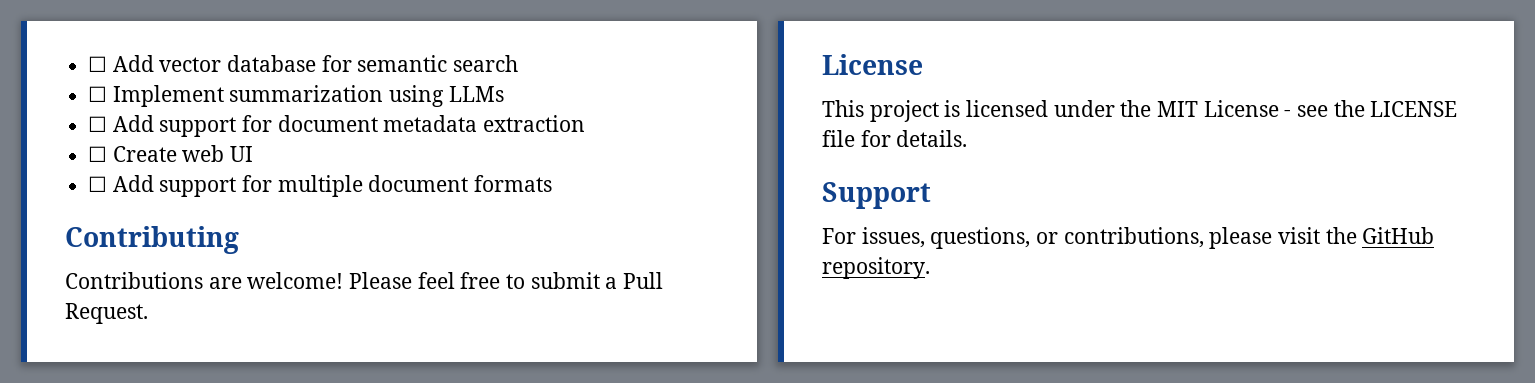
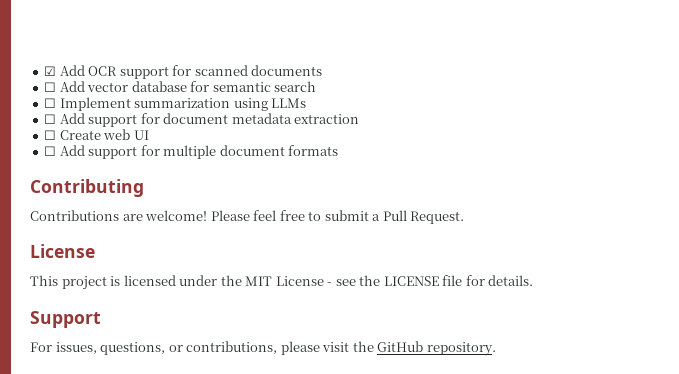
(88, 64) none -> [44,65,323,79] ☑ Add OCR support for scanned documents //

